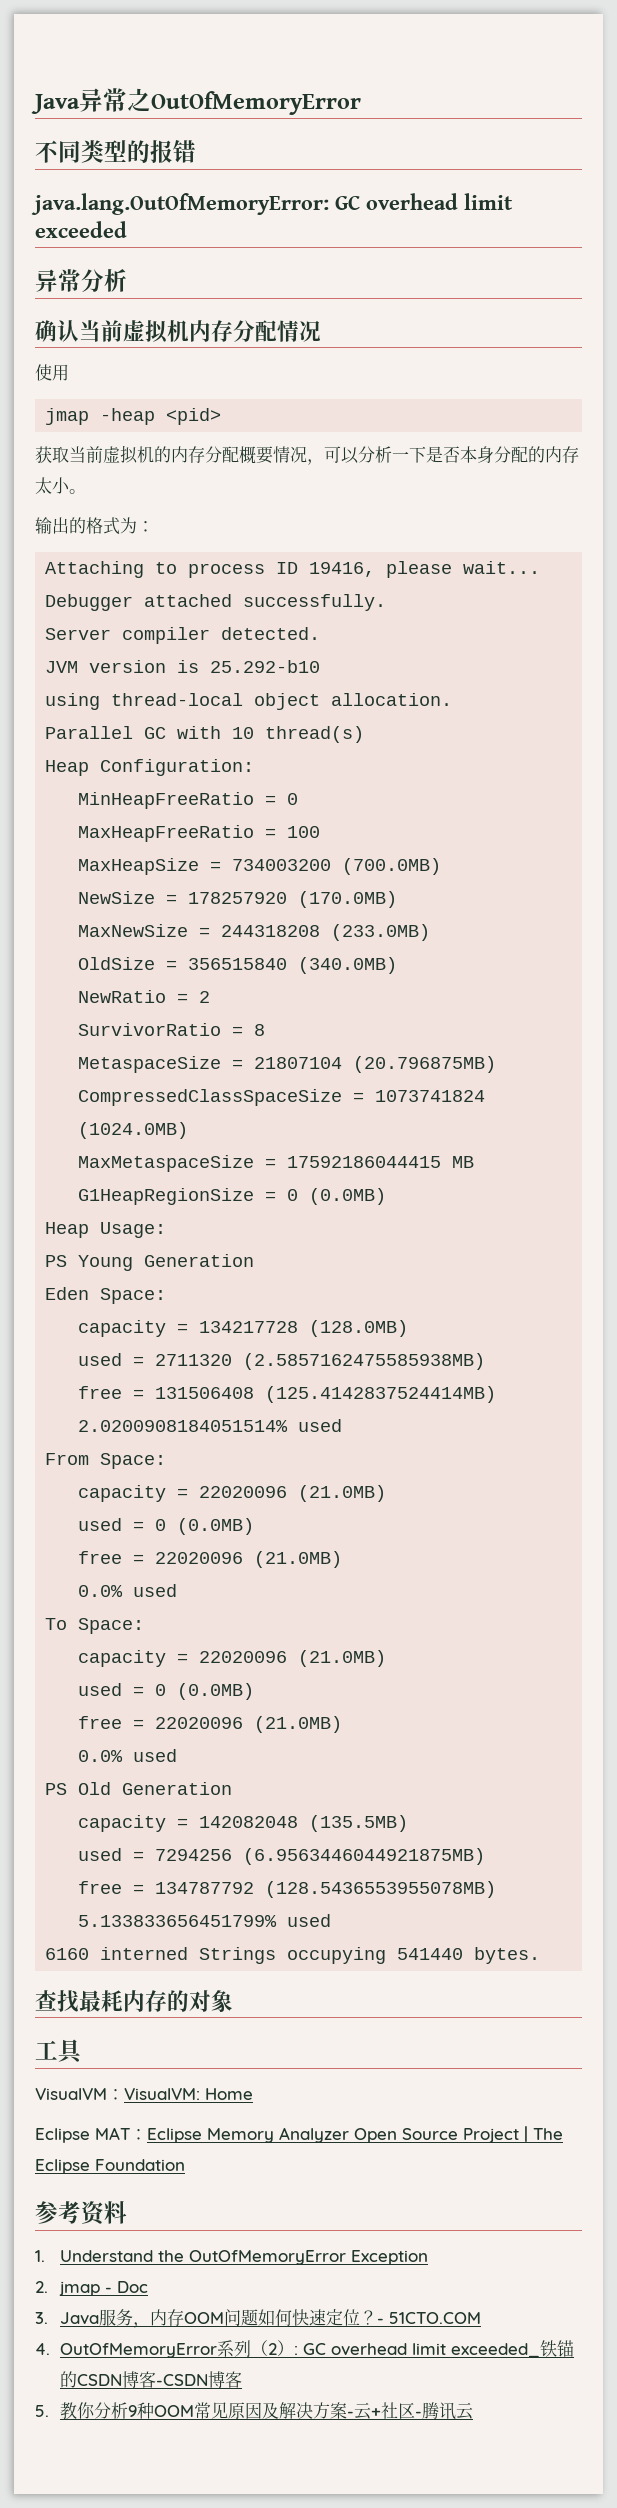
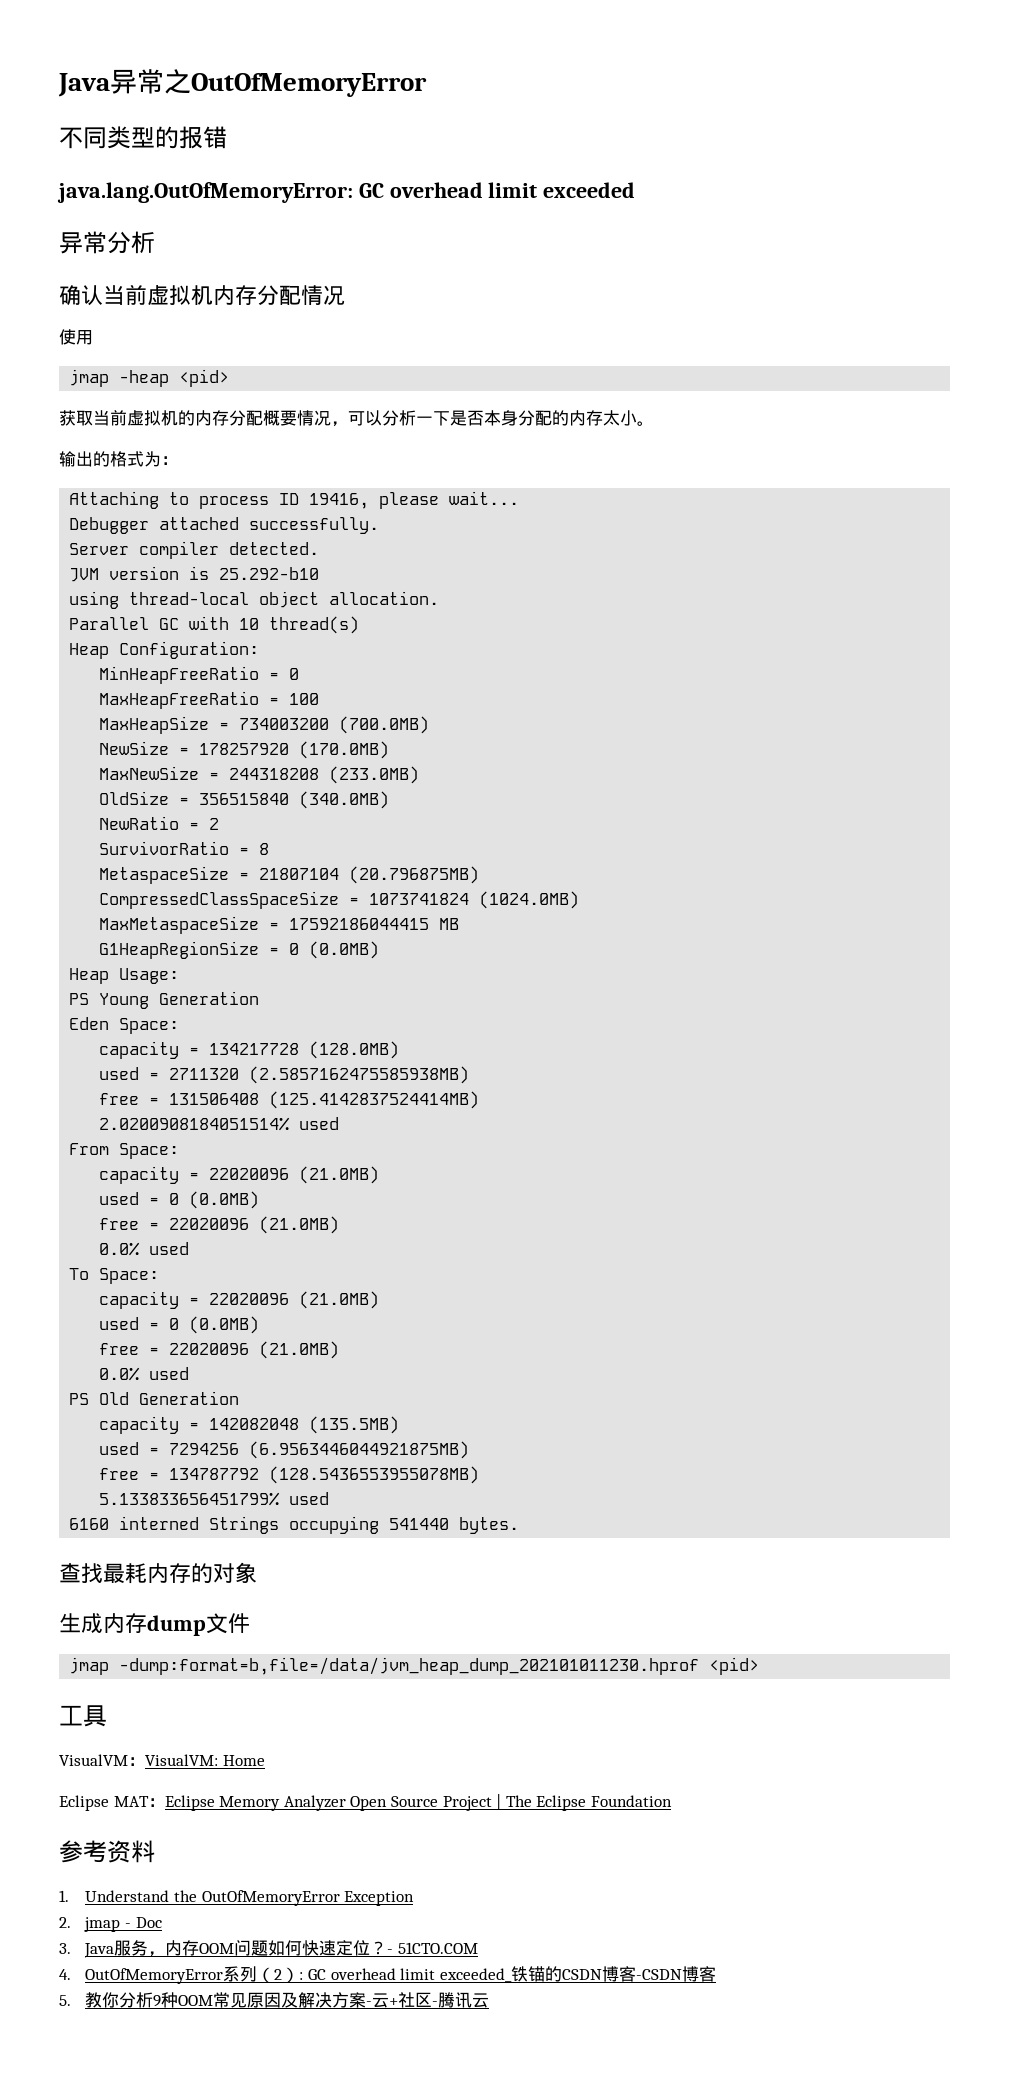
(233, 2001) none -> [59,1613,250,1636] [69,1657,760,1675] // 生成内存dump文件 // jmap -dump:format=b,file=/data/jvm_heap_dump_202101011230.hprof <pid>

